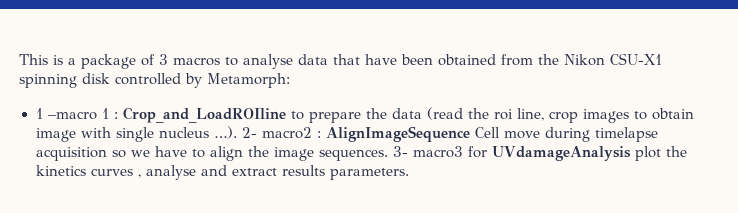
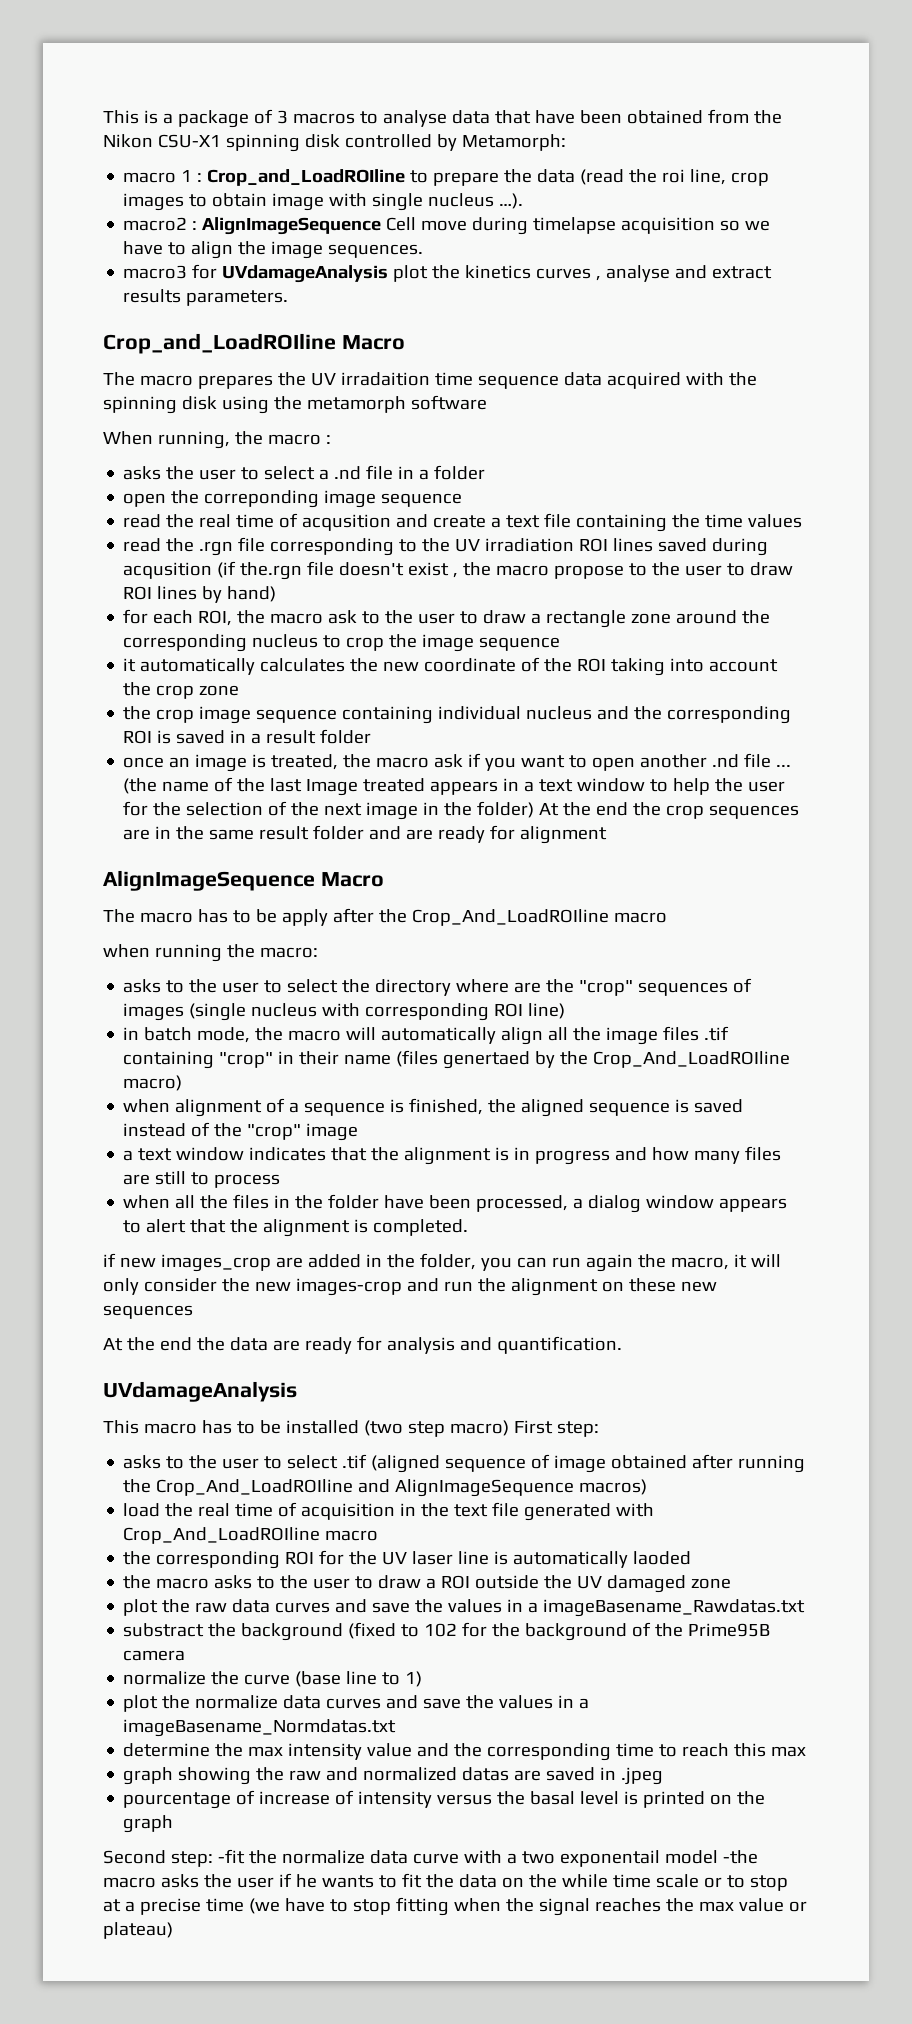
[35,108,97,120] 1 –macro -> [123,172,177,183] macro
[241,127,257,138] 2- -> (524, 201) //
[392,146,408,157] 3- -> (424, 251) //
(409, 174) none -> [103,333,405,354] [103,372,757,389] [103,395,487,414] [103,431,331,449] [123,465,486,480] [123,490,463,508] [123,513,803,532] [123,537,769,556] [123,561,794,580] [123,586,277,603] [123,609,771,628] [123,634,561,652] [123,657,779,676] [123,682,240,699] [123,706,792,724] [123,729,372,744] [123,753,792,772] [123,777,786,796] [123,801,800,820] [123,825,608,844] [103,870,384,891] [103,908,667,926] [103,944,318,962] [123,978,753,996] [123,1003,566,1021] [123,1026,730,1045] [123,1050,791,1069] [123,1075,183,1091] [123,1098,744,1117] [123,1122,359,1141] [123,1146,782,1165] [123,1171,281,1188] [123,1194,788,1213] [123,1219,469,1237] [103,1253,781,1272] [103,1278,717,1296] [103,1305,193,1319] [103,1336,622,1354] [103,1381,297,1402] [103,1420,599,1437] [123,1454,806,1473] [123,1479,648,1497] [123,1502,655,1521] [123,1527,379,1544] [123,1550,692,1569] [123,1575,732,1593] [123,1599,806,1617] [123,1622,771,1641] [123,1650,186,1661] [123,1671,423,1687] [123,1695,590,1712] [123,1719,397,1737] [123,1743,807,1761] [123,1767,664,1785] [123,1790,766,1809] [123,1815,174,1833] [103,1849,758,1867] [103,1873,788,1891] [103,1897,807,1916] [103,1922,173,1939] // Crop_and_LoadROIline Macro // The macro prepares the UV irradaition time sequence data acquired with the spinning disk using the metamorph software // When running, the macro : // asks the user to select a .nd file in a folder // open the correponding image sequence // read the real time of acqusition and create a text file containing the time values // read the .rgn file corresponding to the UV irradiation ROI lines saved during acqusition (if the.rgn file doesn't exist , the macro propose to the user to draw ROI lines by hand) // for each ROI, the macro ask to the user to draw a rectangle zone around the corresponding nucleus to crop the image sequence // it automatically calculates the new coordinate of the ROI taking into account the crop zone // the crop image sequence containing individual nucleus and the corresponding ROI is saved in a result folder // once an image is treated, the macro ask if you want to open another .nd file ... (the name of the last Image treated appears in a text window to help the user for the selection of the next image in the folder) At the end the crop sequences are in the same result folder and are ready for alignment // AlignImageSequence Macro // The macro has to be apply after the Crop_And_LoadROIline macro // when running the macro: // asks to the user to select the directory where are the "crop" sequences of images (single nucleus with corresponding ROI line) // in batch mode, the macro will automatically align all the image files .tif containing "crop" in their name (files genertaed by the Crop_And_LoadROIline macro) // when alignment of a sequence is finished, the aligned sequence is saved instead of the "crop" image // a text window indicates that the alignment is in progress and how many files are still to process // when all the files in the folder have been processed, a dialog window appears to alert that the alignment is completed. // if new images_crop are added in the folder, you can run again the macro, it will only consider the new images-crop and run the alignment on these new sequences // At the end the data are ready for analysis and quantification. // UVdamageAnalysis // This macro has to be installed (two step macro) First step: // asks to the user to select .tif (aligned sequence of image obtained after running the Crop_And_LoadROIline and AlignImageSequence macros) // load the real time of acquisition in the text file generated with Crop_And_LoadROIline macro // the corresponding ROI for the UV laser line is automatically laoded // the macro asks to the user to draw a ROI outside the UV damaged zone // plot the raw data curves and save the values in a imageBasename_Rawdatas.txt // substract the background (fixed to 102 for the background of the Prime95B camera // normalize the curve (base line to 1) // plot the normalize data curves and save the values in a imageBasename_Normdatas.txt // determine the max intensity value and the corresponding time to reach this max // graph showing the raw and normalized datas are saved in .jpeg // pourcentage of increase of intensity versus the basal level is printed on the graph // Second step: -fit the normalize data curve with a two exponentail model -the macro asks the user if he wants to fit the data on the while time scale or to stop at a precise time (we have to stop fitting when the signal reaches the max value or plateau)

